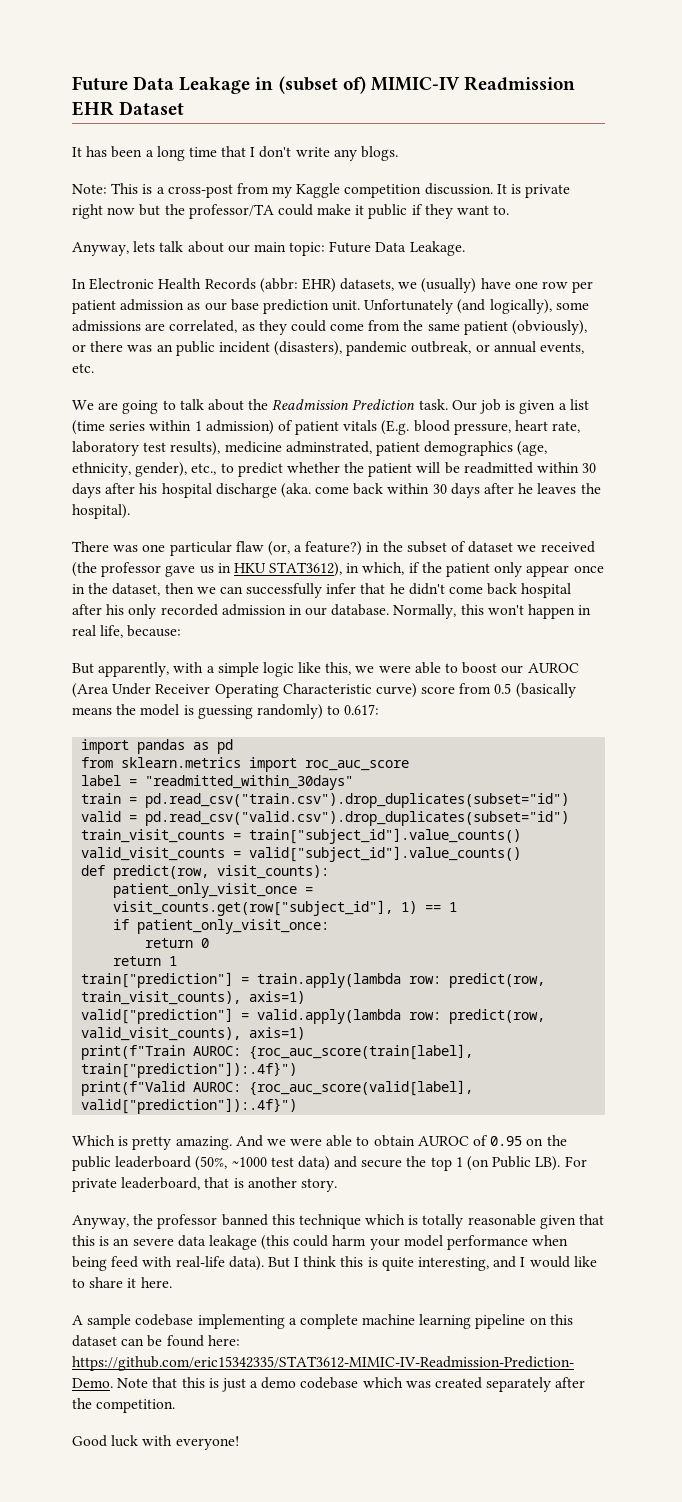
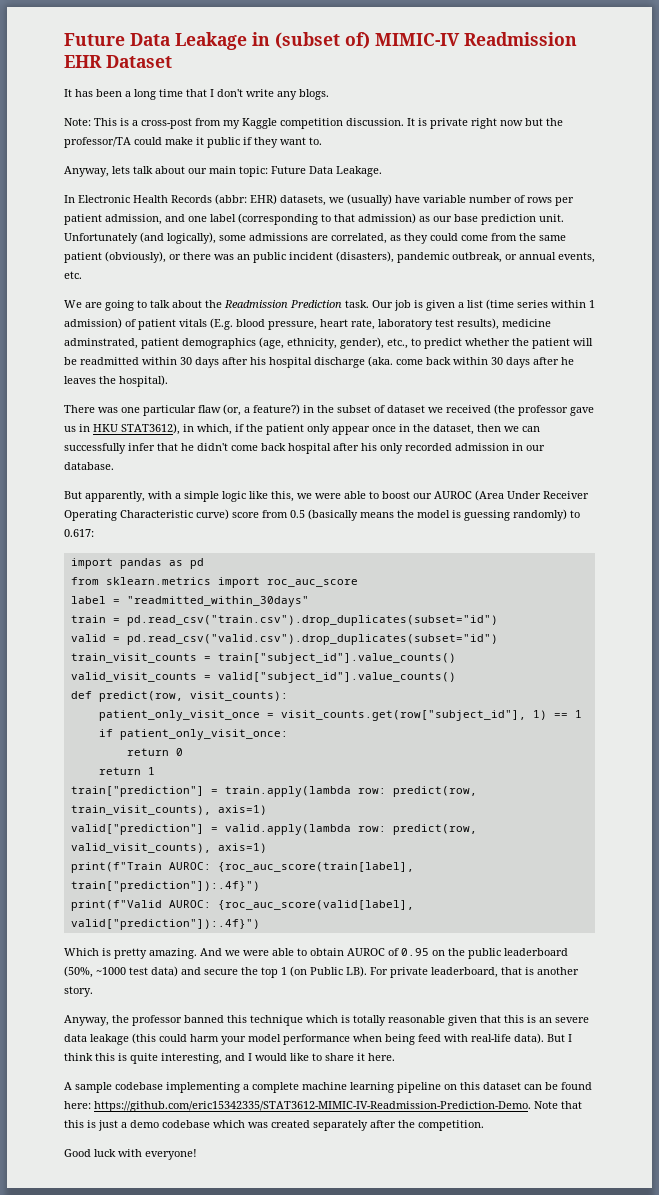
[514,281,594,293] [72,299,185,314] one row per patient admission -> [423,195,574,206] [64,213,416,225] variable number of rows per patient admission, and one label (corresponding to that admission)
[393,604,592,619] [72,625,182,638] Normally, this won't happen in real life, because: -> (114, 466) none

